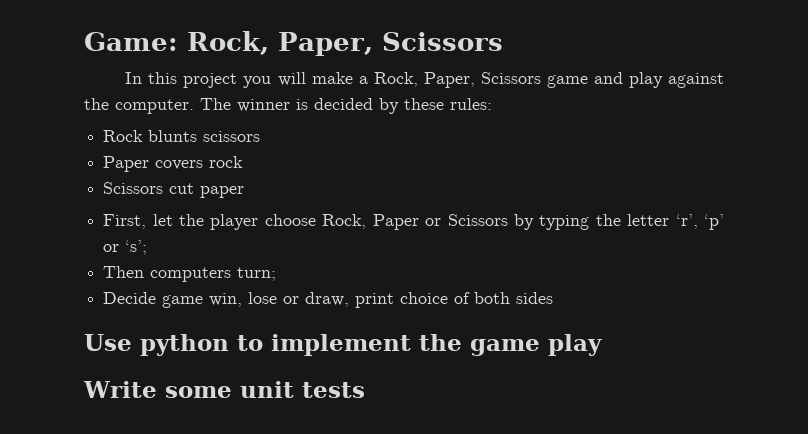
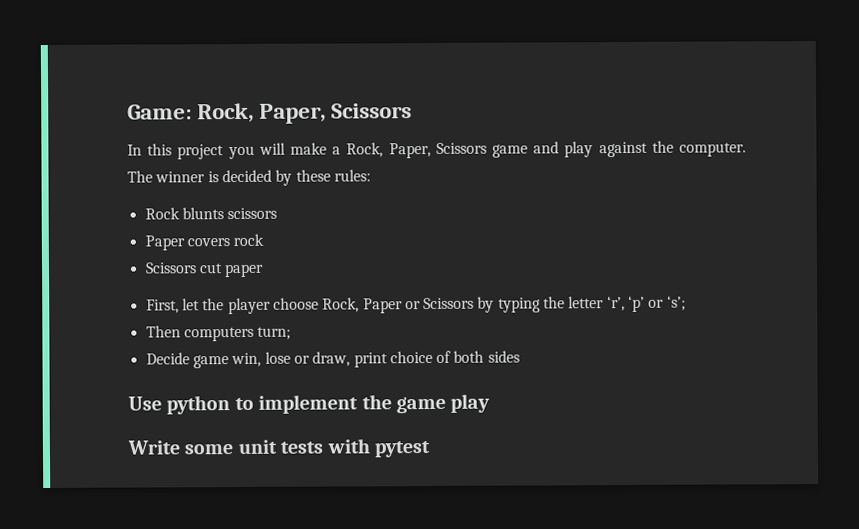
(365, 390) none -> [326,438,431,458] with pytest

